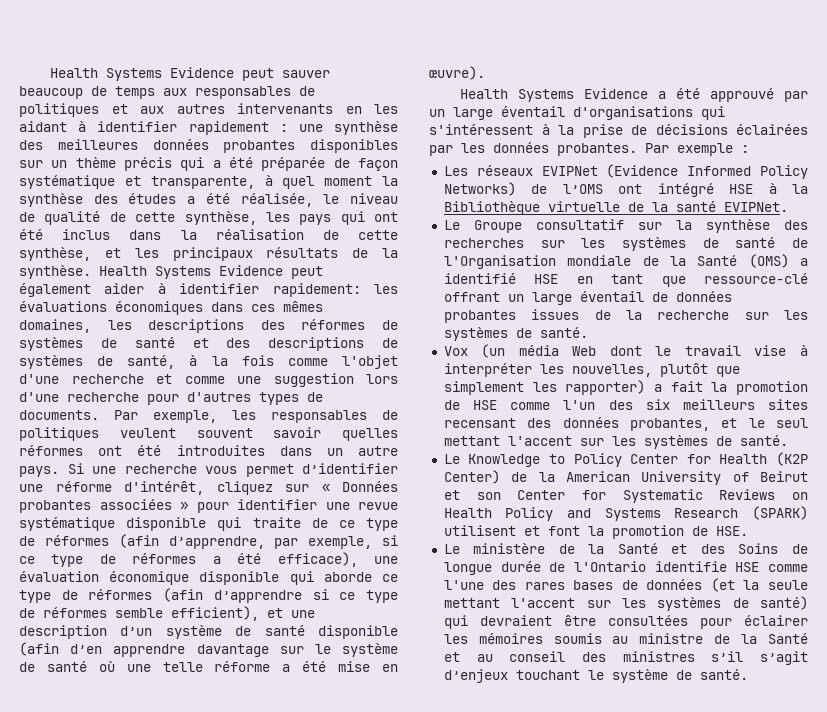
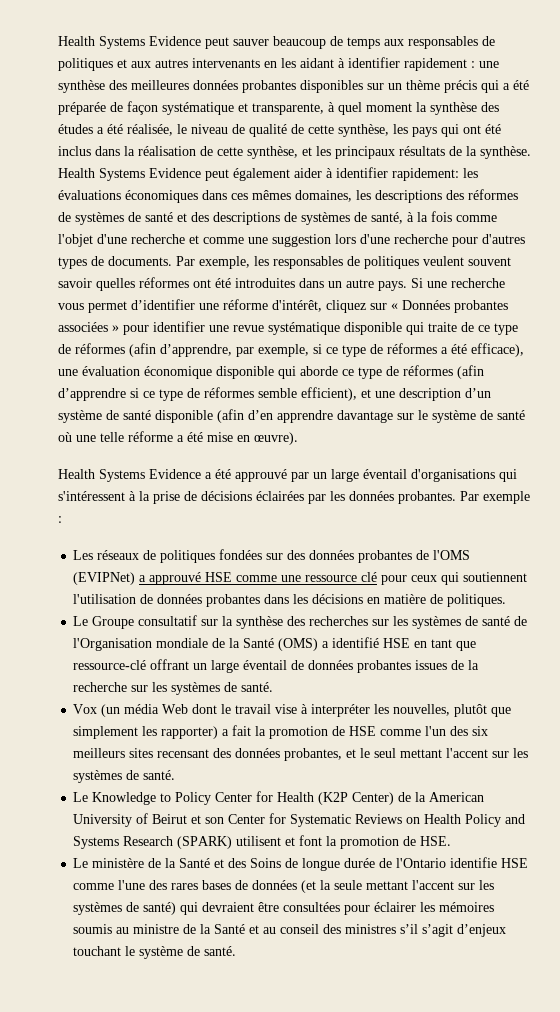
[541,164,808,179] [443,182,808,197] [443,201,788,215] EVIPNet (Evidence Informed Policy Networks) de l’OMS ont intégré HSE à la Bibliothèque virtuelle de la santé EVIPNet. -> [143,549,471,563] [73,572,528,585] [73,594,507,607] de politiques fondées sur des données probantes de l'OMS (EVIPNet) a approuvé HSE comme une ressource clé pour ceux qui soutiennent l'utilisation de données probantes dans les décisions en matière de politiques.

